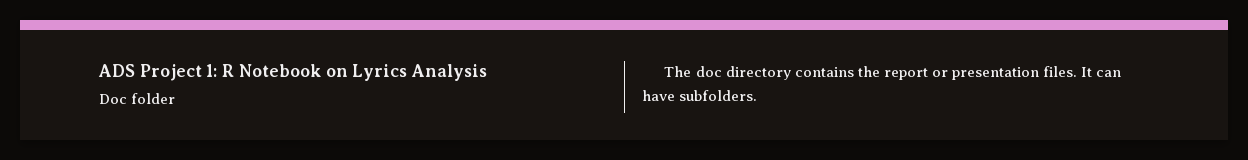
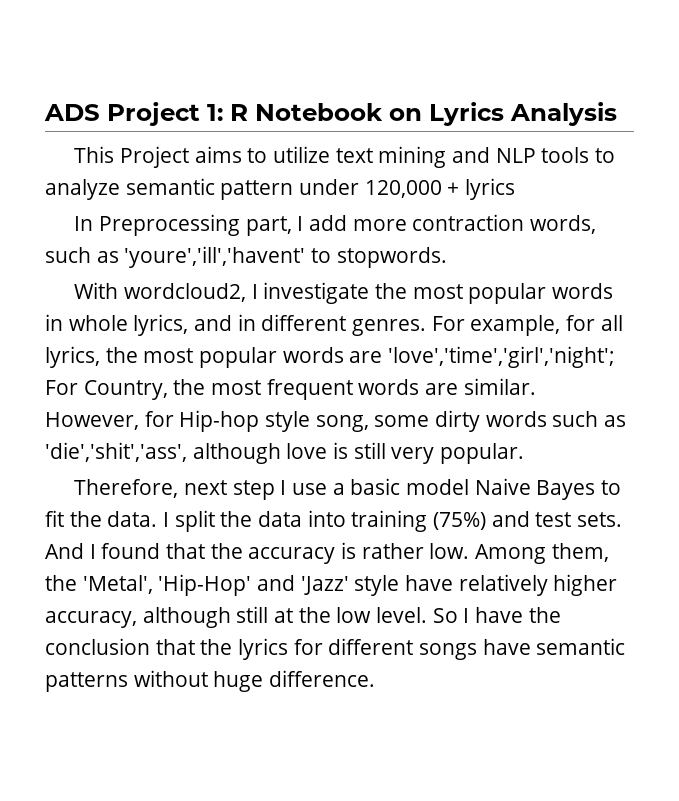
[99,93,176,104] [664,66,1121,80] [642,90,758,101] Doc folder // The doc directory contains the report or presentation files. It can have subfolders. -> [74,146,615,168] [45,178,516,200] [74,214,596,236] [45,246,447,268] [74,282,613,304] [45,314,623,336] [45,346,616,368] [45,378,536,400] [45,410,627,432] [45,442,524,464] [74,478,621,500] [45,510,623,532] [45,542,609,564] [45,574,618,596] [45,606,561,628] [45,638,626,660] [45,670,376,692] This Project aims to utilize text mining and NLP tools to analyze semantic pattern under 120,000 + lyrics // In Preprocessing part, I add more contraction words, such as 'youre','ill','havent' to stopwords. // With wordcloud2, I investigate the most popular words in whole lyrics, and in different genres. For example, for all lyrics, the most popular words are 'love','time','girl','night'; For Country, the most frequent words are similar. However, for Hip-hop style song, some dirty words such as 'die','shit','ass', although love is still very popular. // Therefore, next step I use a basic model Naive Bayes to fit the data. I split the data into training (75%) and test sets. And I found that the accuracy is rather low. Among them, the 'Metal', 'Hip-Hop' and 'Jazz' style have relatively higher accuracy, although still at the low level. So I have the conclusion that the lyrics for different songs have semantic patterns without huge difference.

